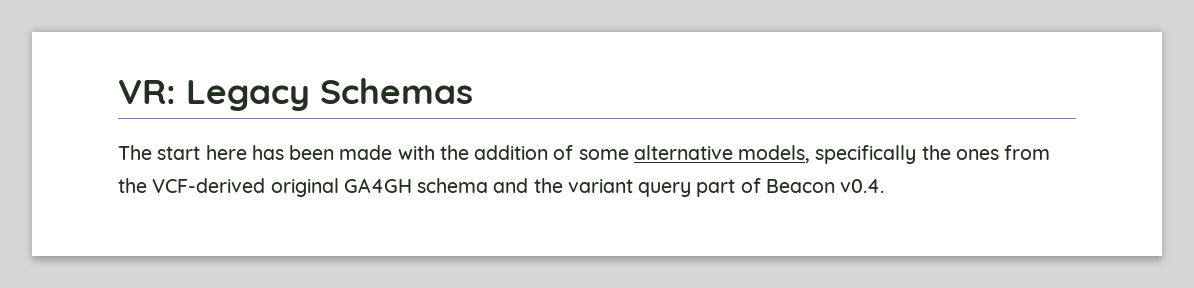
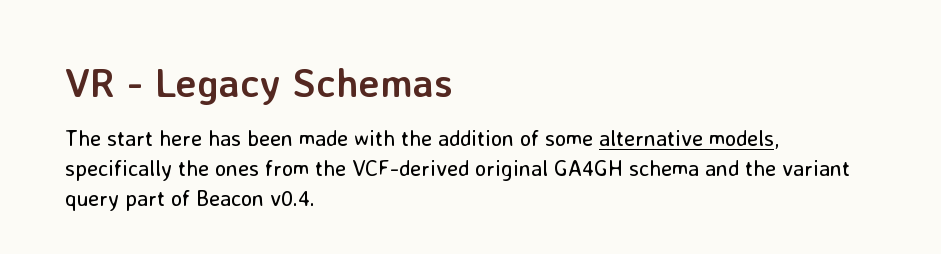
[118,80,176,104] VR: -> [65,69,143,97] VR -

